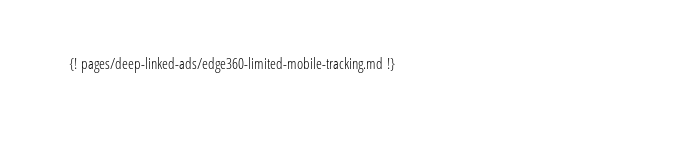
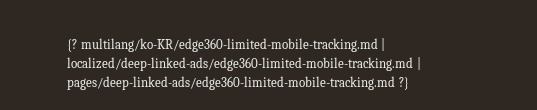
[69,57,396,73] {! pages/deep-linked-ads/edge360-limited-mobile-tracking.md !} -> [67,38,386,52] [67,57,421,71] [67,76,409,90] {? multilang/ko-KR/edge360-limited-mobile-tracking.md | localized/deep-linked-ads/edge360-limited-mobile-tracking.md | pages/deep-linked-ads/edge360-limited-mobile-tracking.md ?}

